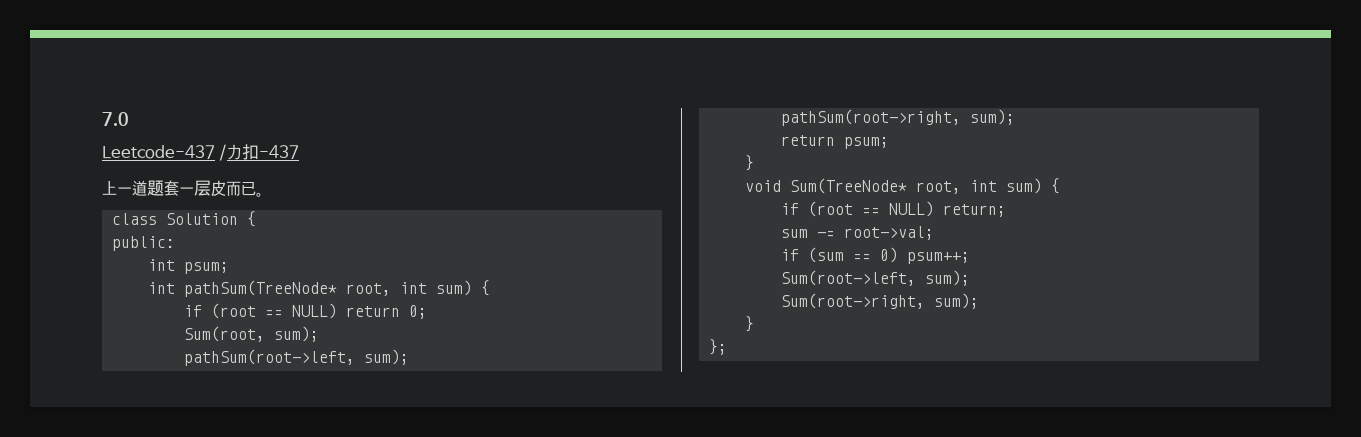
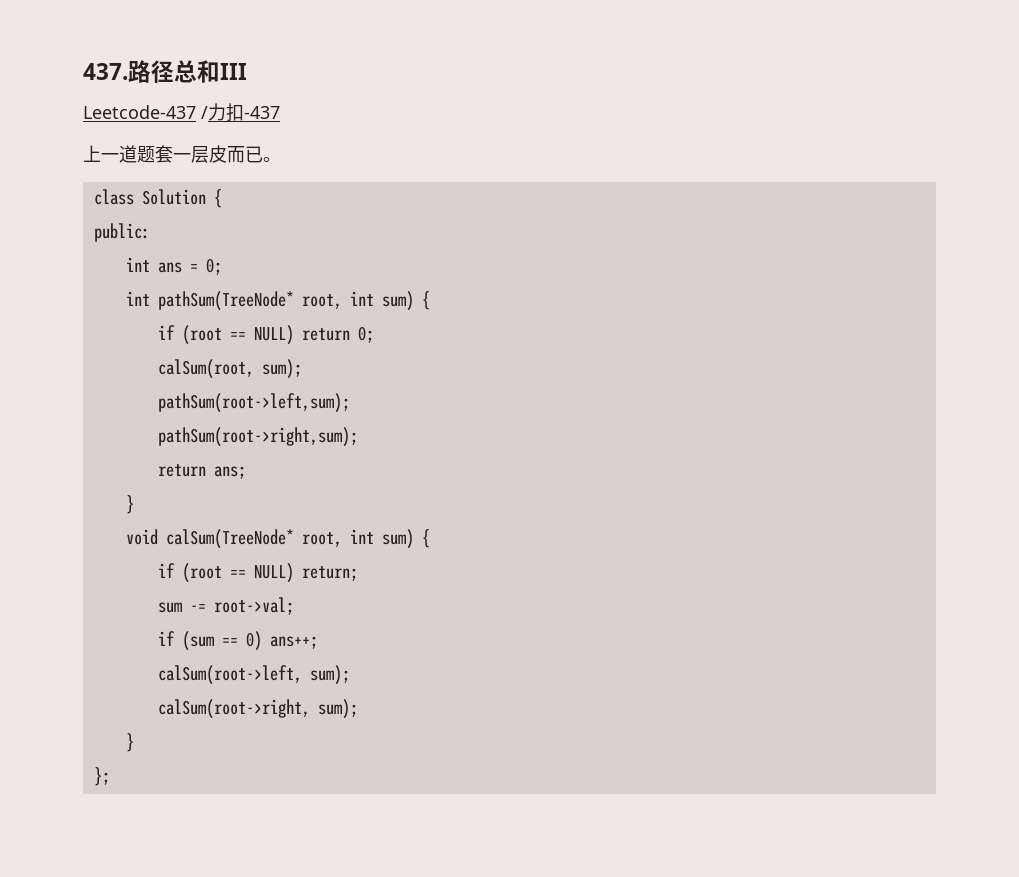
[102,112,129,126] 7.0 -> [83,60,247,83] 437.路径总和III
[183,262,229,274] psum; -> [157,258,222,275] ans = 0;
[183,326,319,342] [183,349,409,366] [780,109,1015,126] [780,135,889,149] Sum(root, sum); // pathSum(root->left, sum); // pathSum(root->right, sum); // return psum; -> [157,359,302,379] [157,393,350,413] [157,427,358,447] [157,464,246,479] calSum(root, sum); // pathSum(root->left,sum); // pathSum(root->right,sum); // return ans;
[789,178,907,194] Sum(TreeNode* -> [165,529,294,549] calSum(TreeNode*
[906,252,970,264] [780,270,970,286] [780,293,925,309] psum++; // Sum(root->left, sum); // Sum(root->right, -> [269,636,318,649] [157,665,350,685] [157,699,310,719] ans++; // calSum(root->left, sum); // calSum(root->right,

